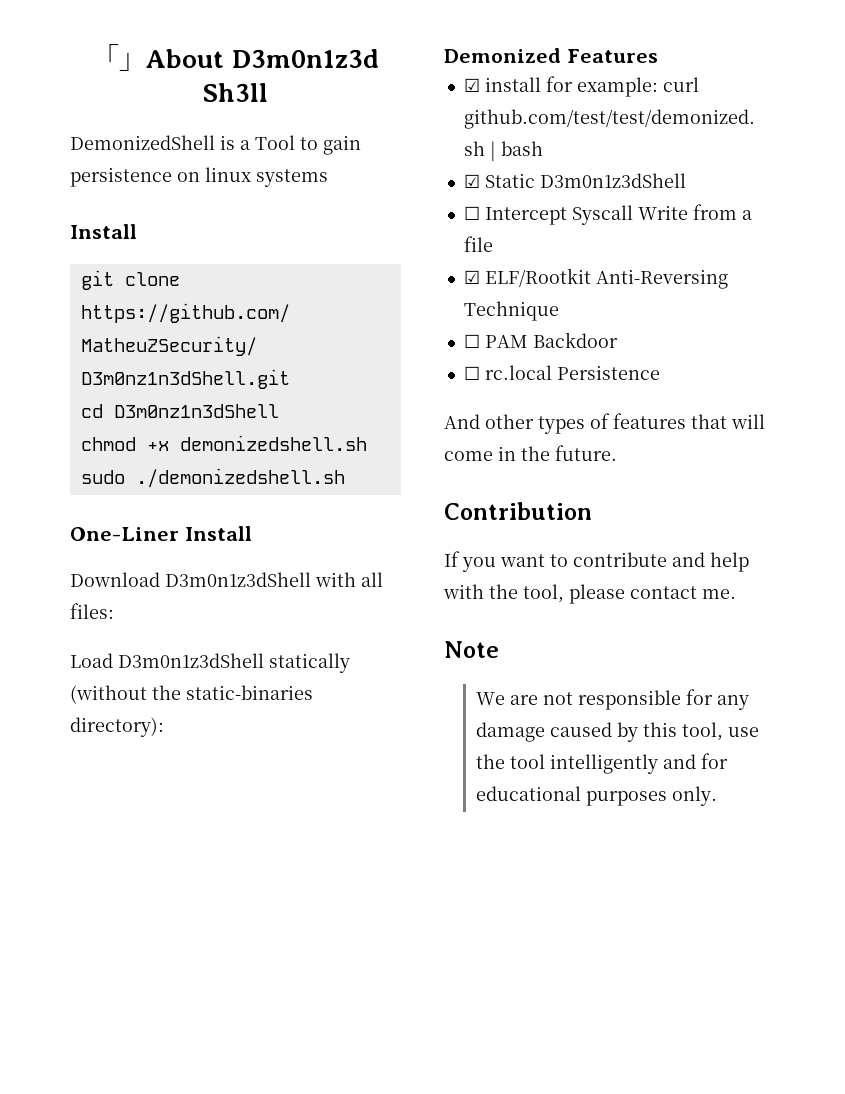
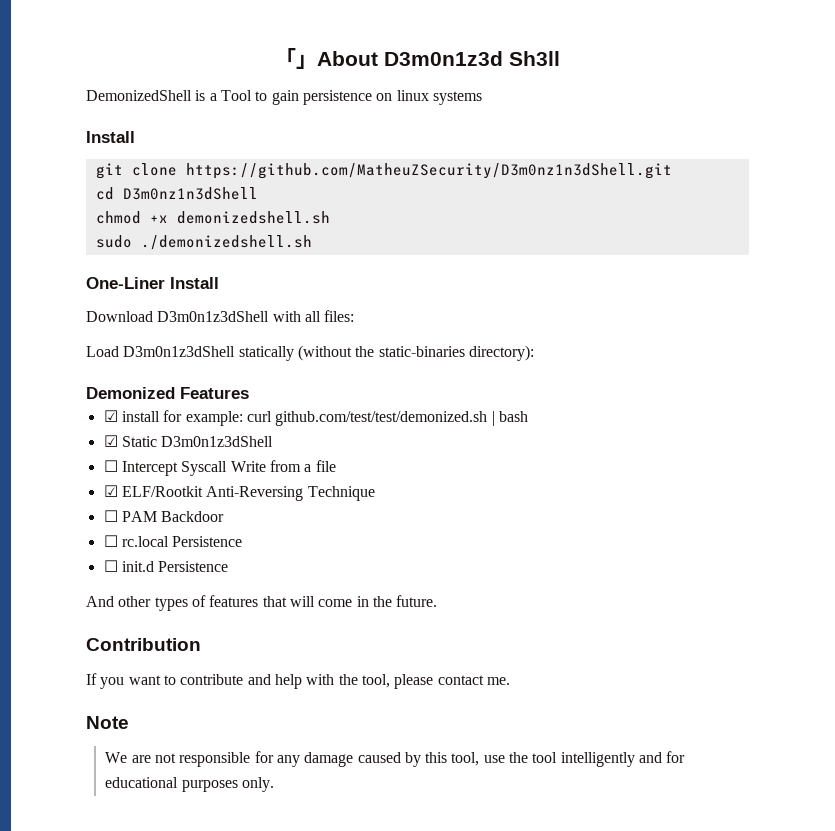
(660, 372) none -> [103,560,229,572] // ☐ init.d Persistence

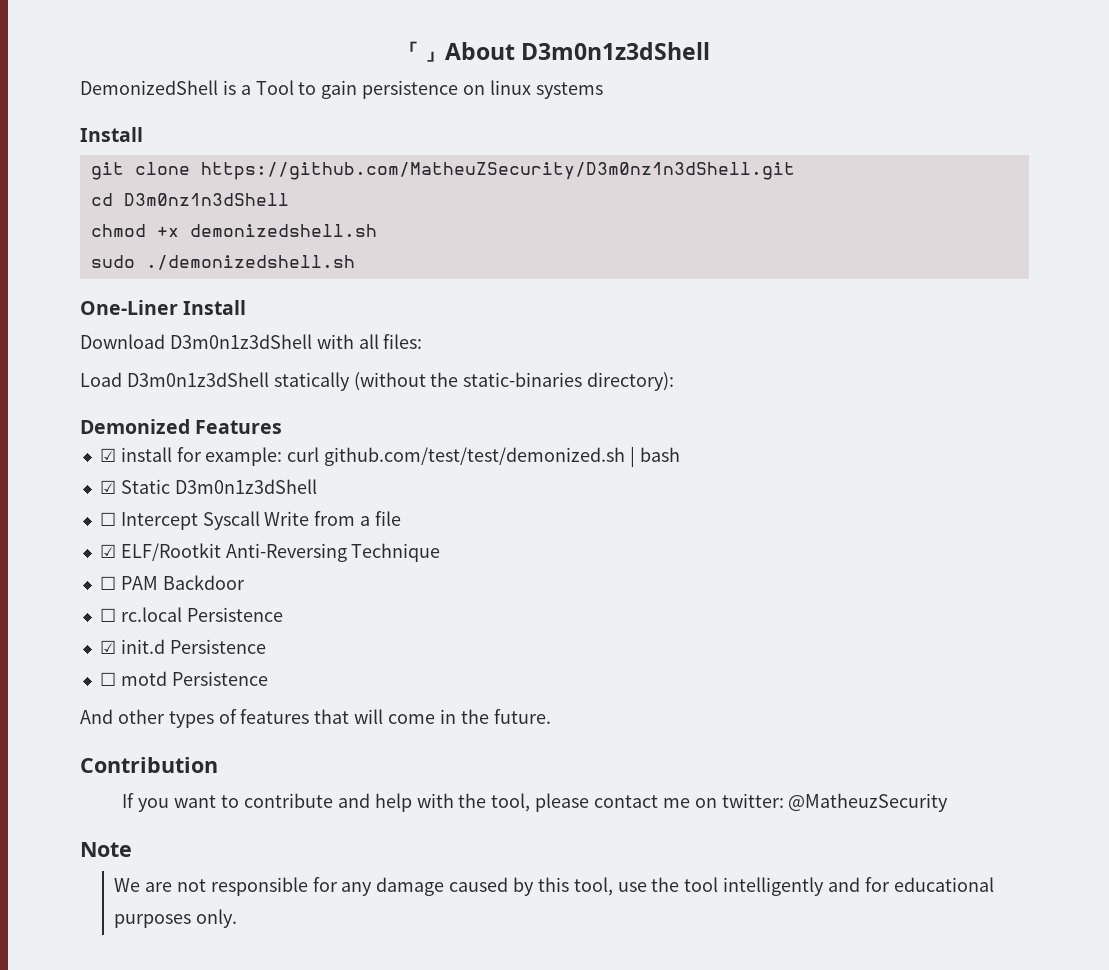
[384,51,560,66] D3m0n1z3d Sh3ll -> [521,42,711,60] D3m0n1z3dShell
[103,560,154,572] // ☐ init.d -> [99,639,266,654] [99,671,167,686] // ☑ init.d Persistence // ☐ motd
[486,677,510,685] me. -> [662,793,949,812] me on twitter: @MatheuzSecurity

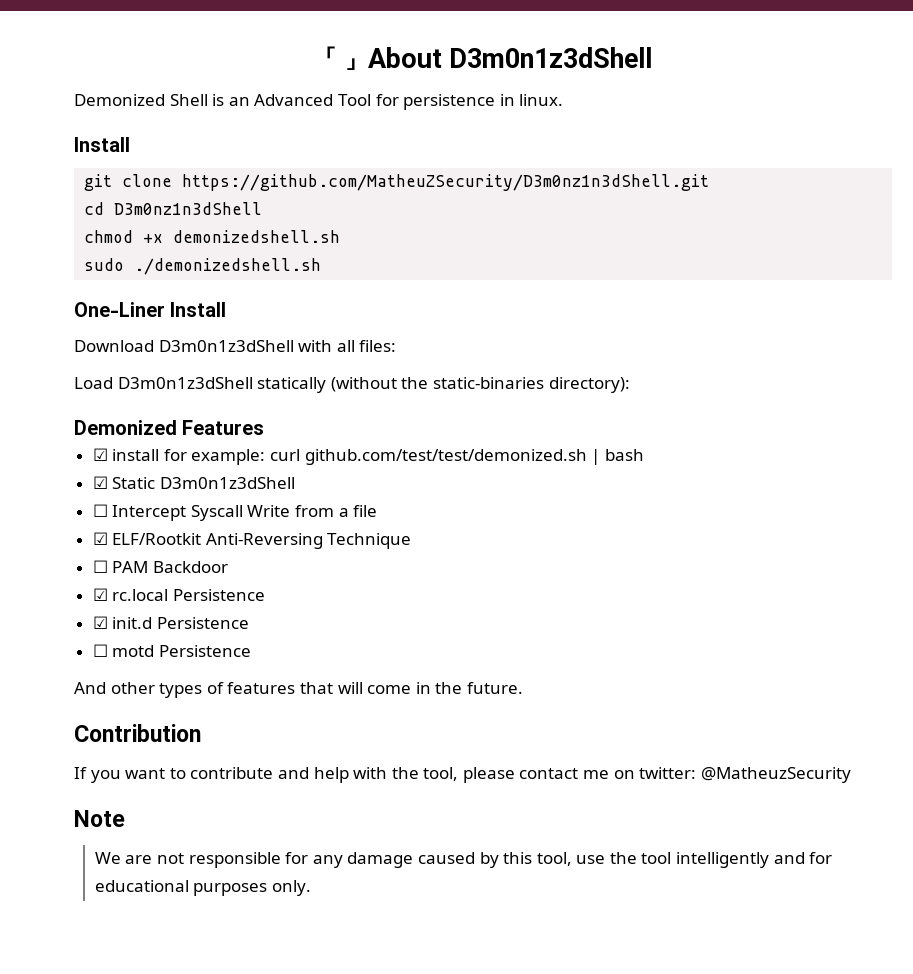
[80,80,603,99] DemonizedShell is a Tool to gain persistence on linux systems -> [74,94,564,110] Demonized Shell is an Advanced Tool for persistence in linux.
[99,608,116,622] ☐ -> [92,588,108,601] ☑

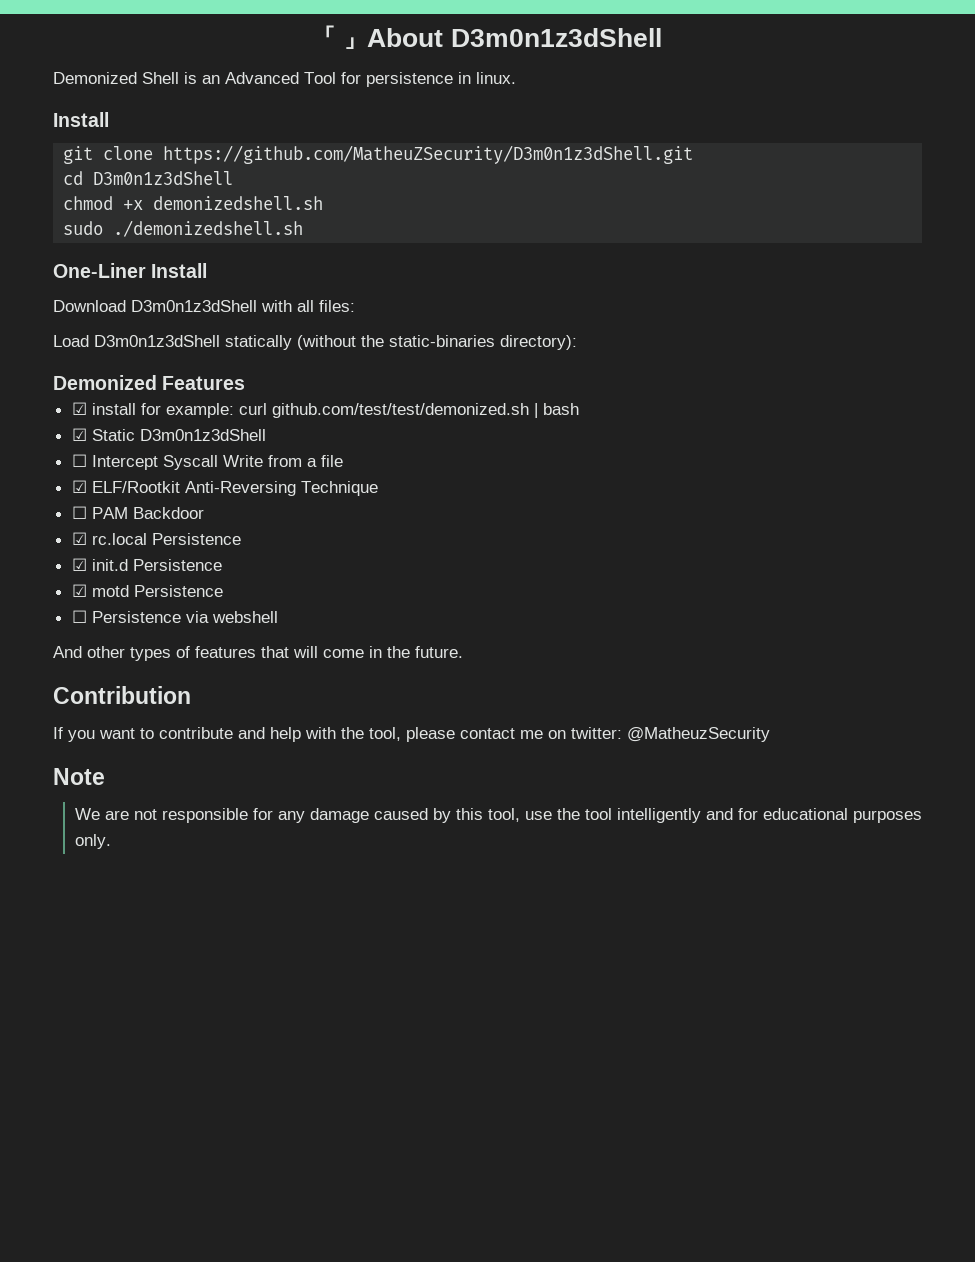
[182,174,710,191] https://github.com/MatheuZSecurity/D3m0nz1n3dShell.git -> [163,145,694,164] https://github.com/MatheuZSecurity/D3m0n1z3dShell.git
[114,202,263,215] D3m0nz1n3dShell -> [93,171,234,185] D3m0n1z3dShell
[92,644,108,657] ☐ -> [71,584,87,597] ☑
(251, 651) none -> [71,610,278,623] // ☐ Persistence via webshell

